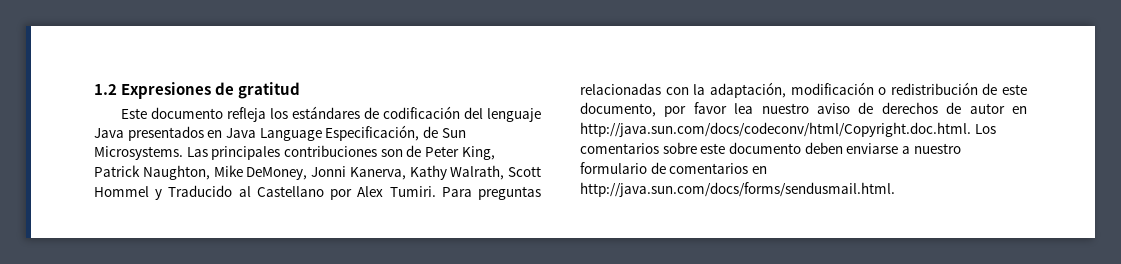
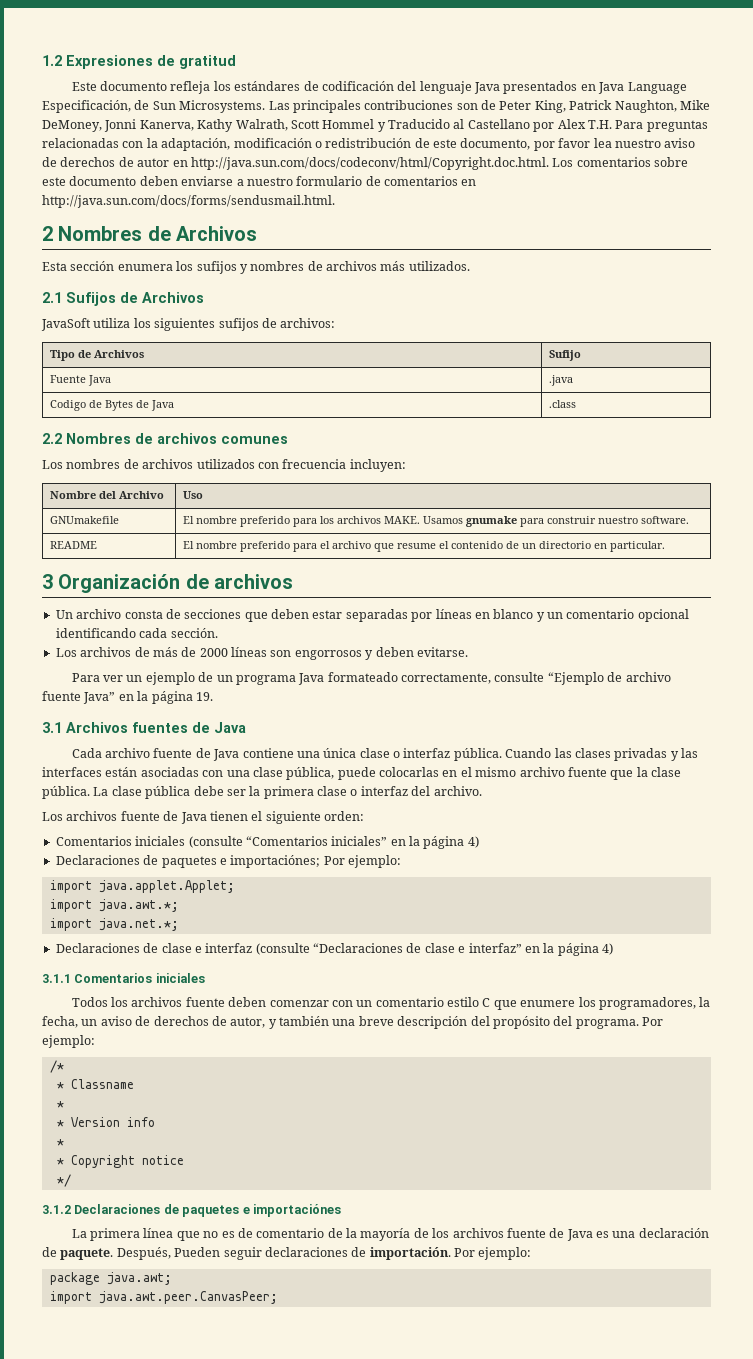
[389,186,436,197] Tumiri. -> [587,120,612,129] T.H.
(895, 189) none -> [42,226,258,241] [42,261,470,274] [42,292,204,306] [41,318,336,331] [49,350,144,361] [548,350,581,361] [49,375,111,386] [548,375,573,386] [49,400,174,411] [548,400,576,408] [42,433,288,444] [42,459,406,472] [49,491,164,499] [182,491,203,499] [49,516,119,524] [182,516,689,527] [49,541,97,549] [182,541,665,552] [42,574,294,593] [55,609,689,622] [55,628,218,638] [55,647,468,660] [71,672,671,685] [42,691,213,704] [42,722,246,733] [71,748,699,761] [42,767,681,780] [42,786,482,799] [42,811,364,824] [55,836,479,849] [55,855,401,868] [49,880,235,893] [49,899,179,912] [49,918,179,931] [55,943,613,956] [42,973,205,983] [71,997,711,1010] [42,1016,663,1029] [42,1035,95,1048] [49,1060,64,1073] [56,1079,134,1089] [56,1101,64,1108] [56,1117,155,1127] [56,1139,64,1146] [56,1155,184,1168] [56,1174,71,1187] [42,1204,341,1217] [71,1228,709,1241] [42,1247,532,1260] [49,1272,172,1285] [49,1291,278,1304] // 2 Nombres de Archivos // Esta sección enumera los sufijos y nombres de archivos más utilizados. // 2.1 Sufijos de Archivos // JavaSoft utiliza los siguientes sufijos de archivos: // Tipo de Archivos | Sufijo // Fuente Java | .java // Codigo de Bytes de Java | .class // 2.2 Nombres de archivos comunes // Los nombres de archivos utilizados con frecuencia incluyen: // Nombre del Archivo | Uso // GNUmakefile | El nombre preferido para los archivos MAKE. Usamos gnumake para construir nuestro software. // README | El nombre preferido para el archivo que resume el contenido de un directorio en particular. // 3 Organización de archivos // Un archivo consta de secciones que deben estar separadas por líneas en blanco y un comentario opcional identificando cada sección. // Los archivos de más de 2000 líneas son engorrosos y deben evitarse. // Para ver un ejemplo de un programa Java formateado correctamente, consulte “Ejemplo de archivo fuente Java” en la página 19. // 3.1 Archivos fuentes de Java // Cada archivo fuente de Java contiene una única clase o interfaz pública. Cuando las clases privadas y las interfaces están asociadas con una clase pública, puede colocarlas en el mismo archivo fuente que la clase pública. La clase pública debe ser la primera clase o interfaz del archivo. // Los archivos fuente de Java tienen el siguiente orden: // Comentarios iniciales (consulte “Comentarios iniciales” en la página 4) // Declaraciones de paquetes e importaciónes; Por ejemplo: // import java.applet.Applet; // import java.awt.*; // import java.net.*; // Declaraciones de clase e interfaz (consulte “Declaraciones de clase e interfaz” en la página 4) // 3.1.1 Comentarios iniciales // Todos los archivos fuente deben comenzar con un comentario estilo C que enumere los programadores, la fecha, un aviso de derechos de autor, y también una breve descripción del propósito del programa. Por ejemplo: // /* // * Classname // * // * Version info // * // * Copyright notice // */ // 3.1.2 Declaraciones de paquetes e importaciónes // La primera línea que no es de comentario de la mayoría de los archivos fuente de Java es una declaración de paquete. Después, Pueden seguir declaraciones de importación. Por ejemplo: // package java.awt; // import java.awt.peer.CanvasPeer;

